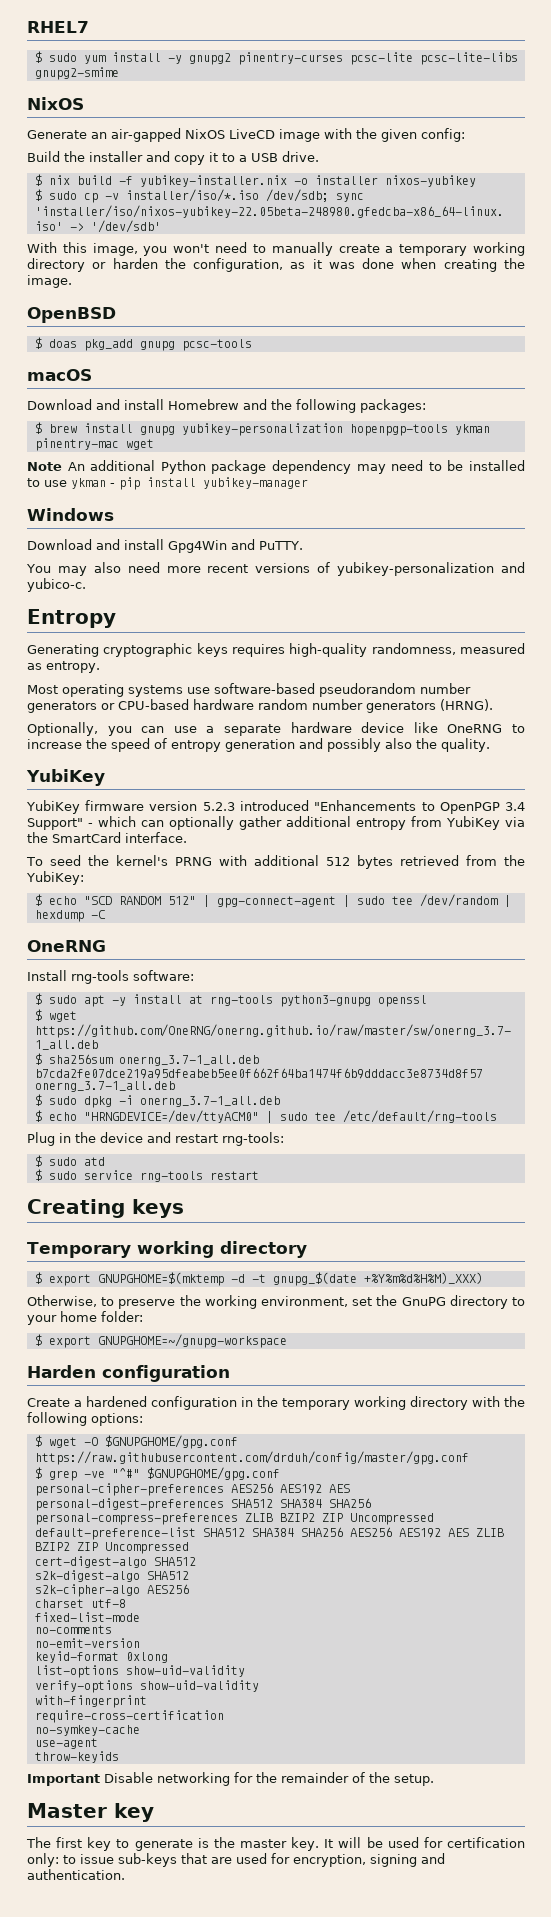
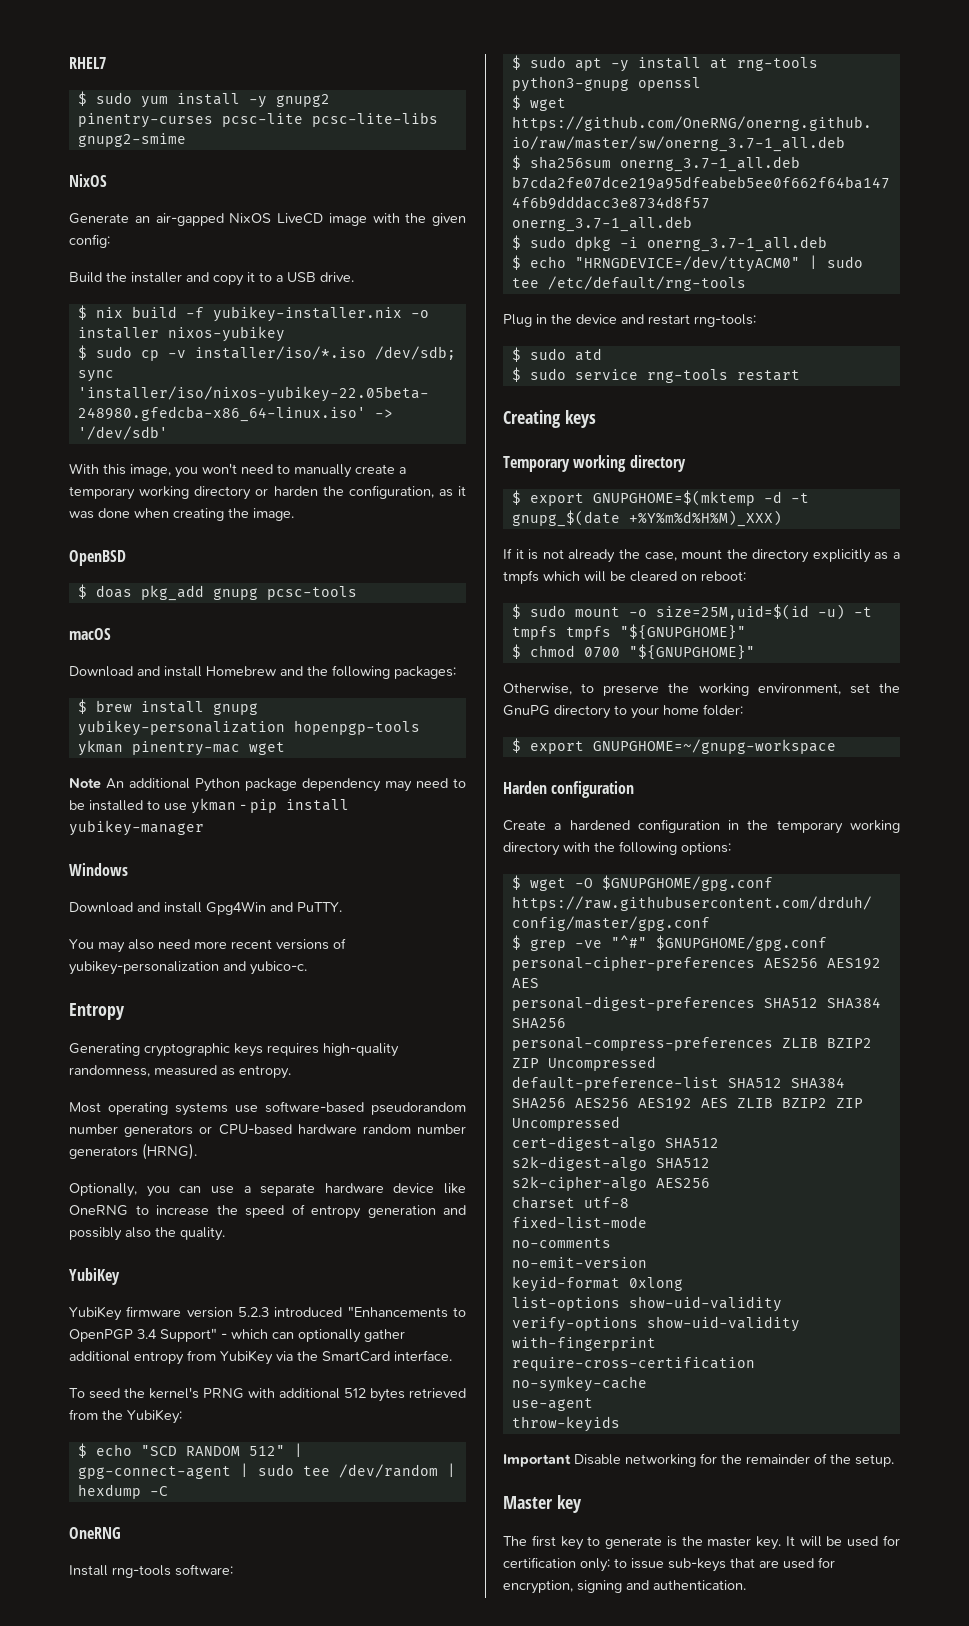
(483, 1278) none -> [503,548,900,563] [503,570,746,584] [511,604,872,620] [511,624,746,640] [511,644,755,660] // If it is not already the case, mount the directory explicitly as a tmpfs which will be cleared on reboot: // $ sudo mount -o size=25M,uid=$(id -u) -t tmpfs tmpfs "${GNUPGHOME}" // $ chmod 0700 "${GNUPGHOME}"

